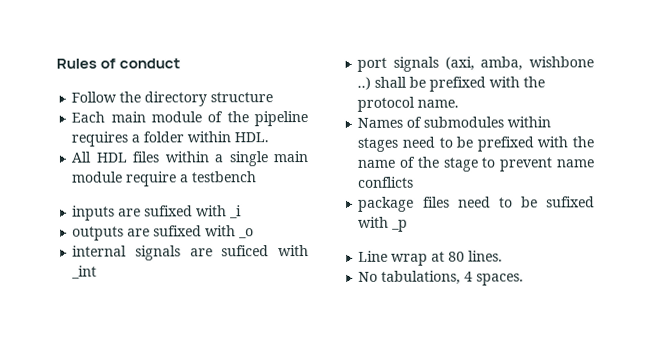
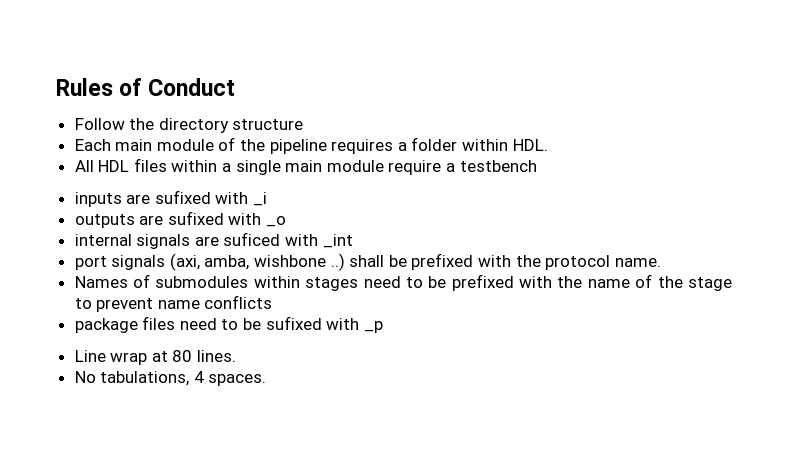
[119,58,182,69] conduct -> [148,78,236,96] Conduct

